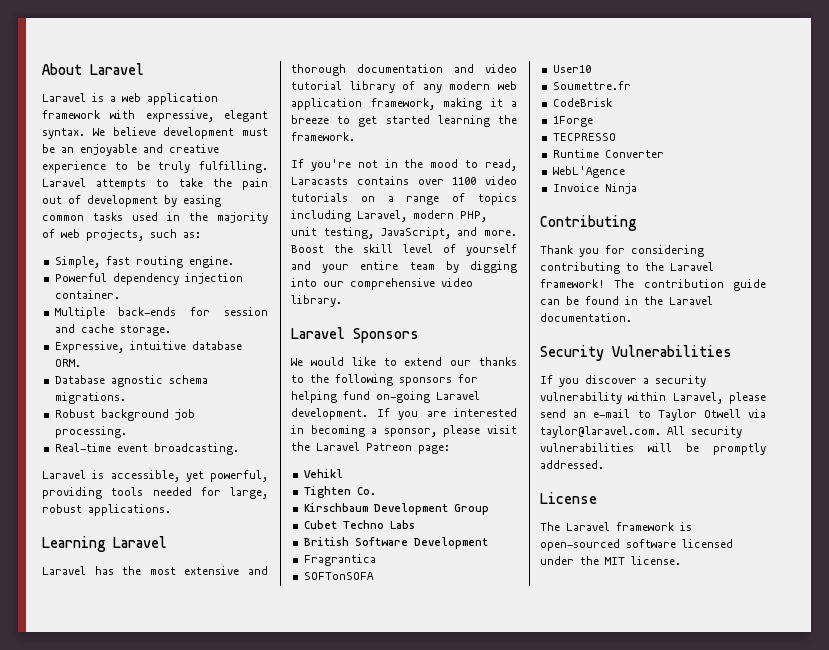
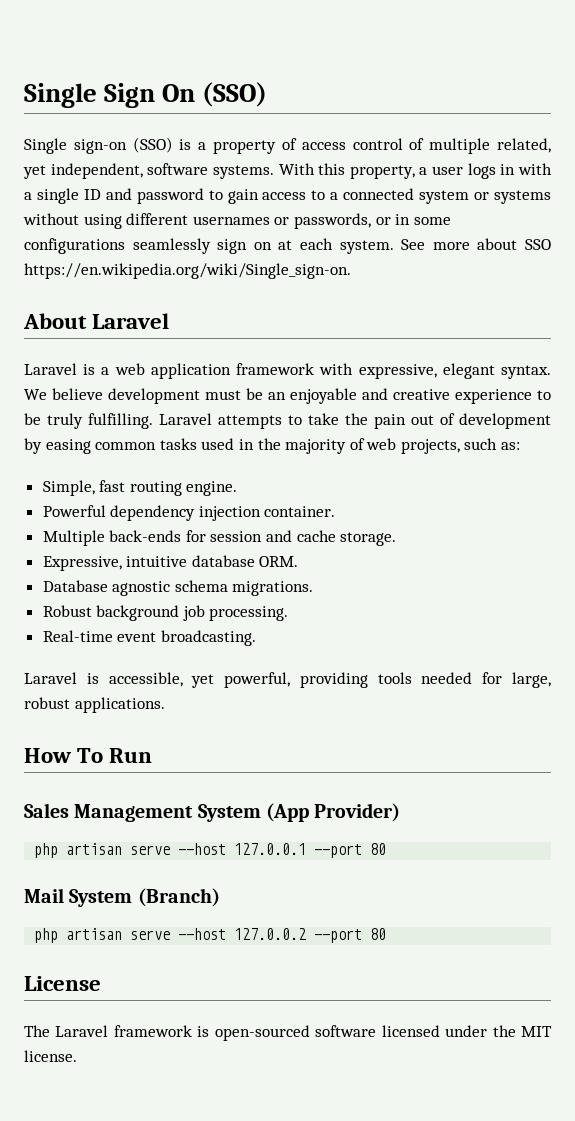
(42, 69) none -> [24,82,268,108] [24,137,551,154] [23,163,552,179] [24,188,551,204] [23,213,451,229] [24,238,552,254] [24,263,351,279] Single Sign On (SSO) // Single sign-on (SSO) is a property of access control of multiple related, yet independent, software systems. With this property, a user logs in with a single ID and password to gain access to a connected system or systems without using different usernames or passwords, or in some configurations seamlessly sign on at each system. See more about SSO https://en.wikipedia.org/wiki/Single_sign-on. //
[42,536,167,552] [42,566,268,575] [291,64,517,76] [291,81,517,93] [291,98,517,110] [291,115,517,127] [291,132,355,141] [291,159,517,171] [291,176,517,185] [291,193,517,205] [291,210,487,222] [291,227,517,239] [291,244,517,256] [291,261,517,273] [291,278,473,290] [291,295,342,307] [291,327,419,343] [291,357,517,366] [291,374,478,386] [291,391,480,403] [291,408,517,420] [291,425,517,437] [291,442,450,454] [303,469,343,478] [303,486,376,498] [303,503,489,515] [303,520,415,529] [303,537,488,549] [303,554,376,566] [303,572,374,580] [552,65,591,73] [552,81,631,90] [552,98,612,107] [552,116,593,127] [552,133,616,141] [552,149,664,158] [552,166,625,178] [552,183,637,194] [540,215,637,231] [540,245,704,257] [540,262,714,274] [540,279,766,291] [540,296,713,305] [540,313,632,322] [540,345,732,361] [540,375,706,387] [540,392,766,404] [540,409,766,421] [540,426,742,438] [540,443,766,455] [540,460,604,469] Learning Laravel // Laravel has the most extensive and thorough documentation and video tutorial library of any modern web application framework, making it a breeze to get started learning the framework. // If you're not in the mood to read, Laracasts contains over 1100 video tutorials on a range of topics including Laravel, modern PHP, unit testing, JavaScript, and more. Boost the skill level of yourself and your entire team by digging into our comprehensive video library. // Laravel Sponsors // We would like to extend our thanks to the following sponsors for helping fund on-going Laravel development. If you are interested in becoming a sponsor, please visit the Laravel Patreon page: // Vehikl // Tighten Co. // Kirschbaum Development Group // Cubet Techno Labs // British Software Development // Fragrantica // SOFTonSOFA // User10 // Soumettre.fr // CodeBrisk // 1Forge // TECPRESSO // Runtime Converter // WebL'Agence // Invoice Ninja // Contributing // Thank you for considering contributing to the Laravel framework! The contribution guide can be found in the Laravel documentation. // Security Vulnerabilities // If you discover a security vulnerability within Laravel, please send an e-mail to Taylor Otwell via taylor@laravel.com. All security vulnerabilities will be promptly addressed. -> [24,748,153,763] [24,803,401,822] [34,843,387,858] [24,888,220,907] [34,928,387,943] How To Run // Sales Management System (App Provider) // php artisan serve --host 127.0.0.1 --port 80 // Mail System (Branch) // php artisan serve --host 127.0.0.2 --port 80

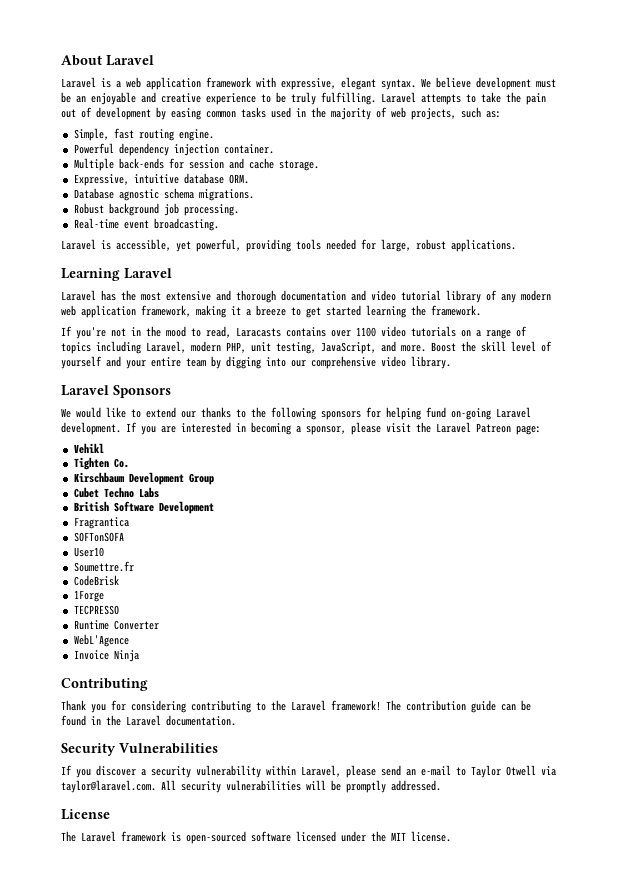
[24,82,268,108] [24,137,551,154] [23,163,552,179] [24,188,551,204] [23,213,451,229] [24,238,552,254] [24,263,351,279] Single Sign On (SSO) // Single sign-on (SSO) is a property of access control of multiple related, yet independent, software systems. With this property, a user logs in with a single ID and password to gain access to a connected system or systems without using different usernames or passwords, or in some configurations seamlessly sign on at each system. See more about SSO https://en.wikipedia.org/wiki/Single_sign-on. // -> (61, 60) none
[24,748,153,763] [24,803,401,822] [34,843,387,858] [24,888,220,907] [34,928,387,943] How To Run // Sales Management System (App Provider) // php artisan serve --host 127.0.0.1 --port 80 // Mail System (Branch) // php artisan serve --host 127.0.0.2 --port 80 -> [61,268,172,281] [61,290,551,303] [61,305,481,318] [61,326,527,339] [61,341,552,354] [61,356,451,369] [61,385,171,398] [61,407,531,420] [61,422,541,435] [73,443,104,454] [73,457,129,470] [73,472,214,485] [73,487,159,498] [73,501,214,514] [73,517,129,529] [73,532,124,542] [73,547,104,557] [73,561,134,572] [73,575,119,586] [73,590,104,602] [73,605,119,615] [73,620,159,630] [73,634,129,647] [73,650,139,662] [61,678,148,691] [61,700,531,713] [61,715,236,726] [61,743,218,756] [61,765,556,778] [61,780,441,793] Learning Laravel // Laravel has the most extensive and thorough documentation and video tutorial library of any modern web application framework, making it a breeze to get started learning the framework. // If you're not in the mood to read, Laracasts contains over 1100 video tutorials on a range of topics including Laravel, modern PHP, unit testing, JavaScript, and more. Boost the skill level of yourself and your entire team by digging into our comprehensive video library. // Laravel Sponsors // We would like to extend our thanks to the following sponsors for helping fund on-going Laravel development. If you are interested in becoming a sponsor, please visit the Laravel Patreon page: // Vehikl // Tighten Co. // Kirschbaum Development Group // Cubet Techno Labs // British Software Development // Fragrantica // SOFTonSOFA // User10 // Soumettre.fr // CodeBrisk // 1Forge // TECPRESSO // Runtime Converter // WebL'Agence // Invoice Ninja // Contributing // Thank you for considering contributing to the Laravel framework! The contribution guide can be found in the Laravel documentation. // Security Vulnerabilities // If you discover a security vulnerability within Laravel, please send an e-mail to Taylor Otwell via taylor@laravel.com. All security vulnerabilities will be promptly addressed.

